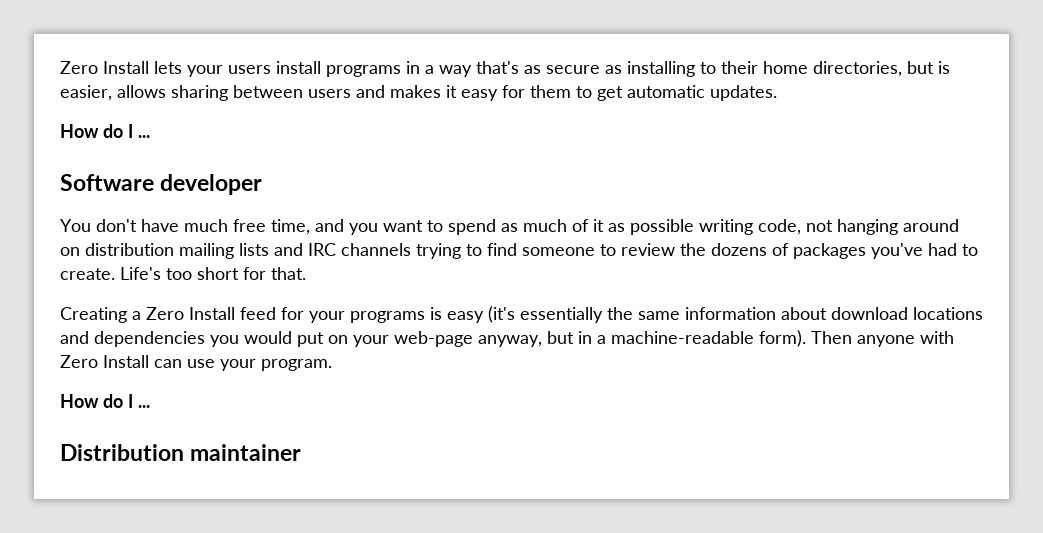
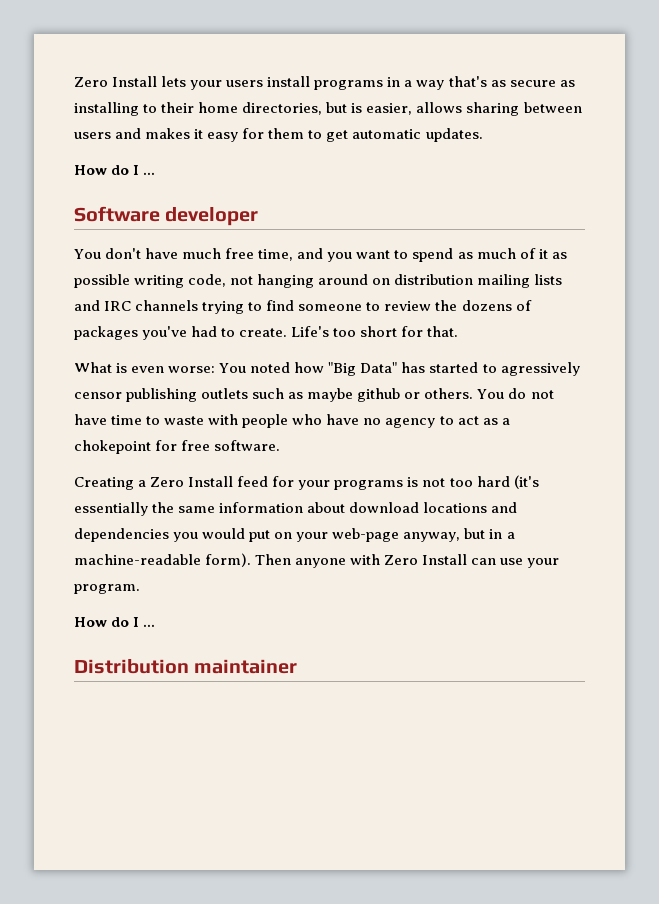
(306, 273) none -> [74,362,580,376] [74,388,554,402] [74,414,510,428] [74,440,281,454] // What is even worse: You noted how "Big Data" has started to agressively censor publishing outlets such as maybe github or others. You do not have time to waste with people who have no agency to act as a chokepoint for free software.
[447,311,484,323] easy -> [422,476,510,487] not too hard

